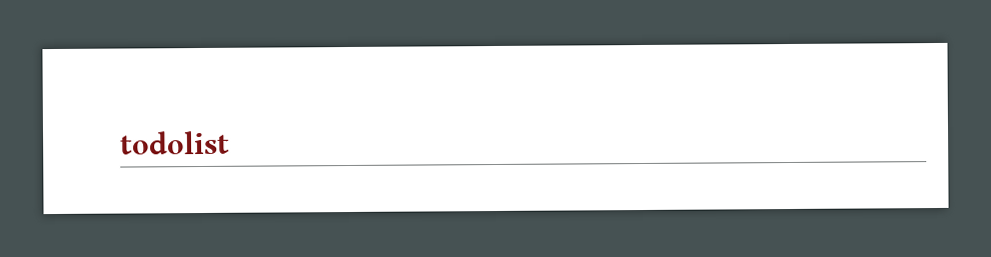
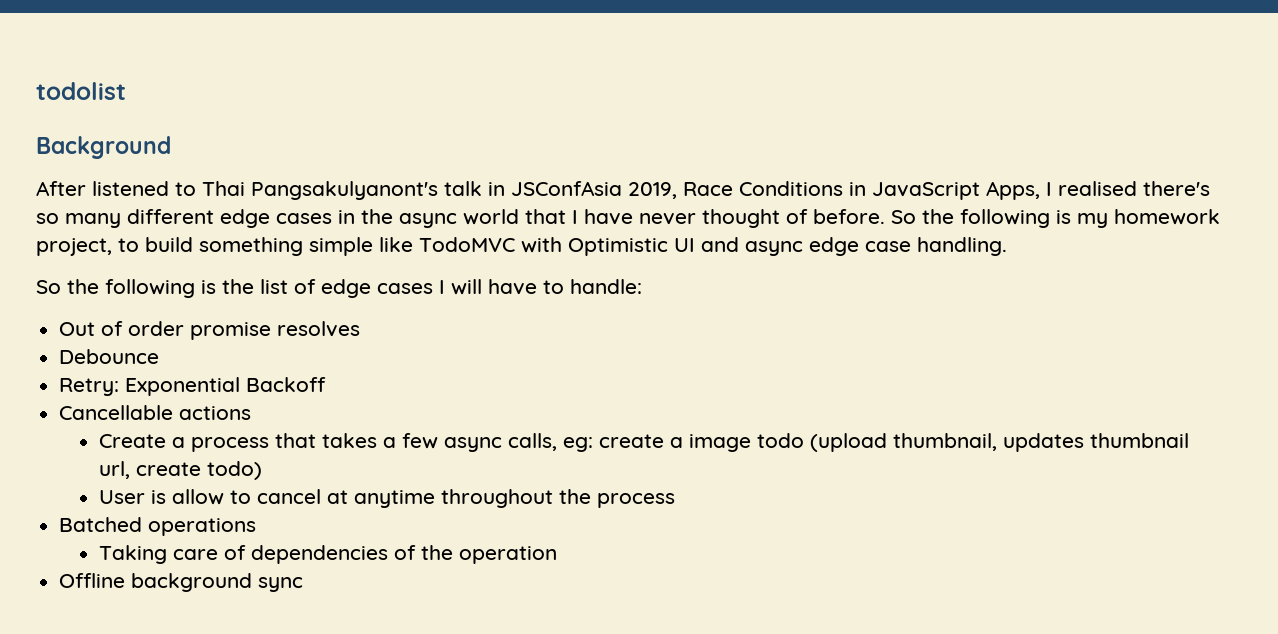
(230, 142) none -> [36,136,171,159] [36,181,1210,200] [36,209,1220,228] [36,237,1007,256] [36,279,642,298] [59,321,361,340] [59,349,160,364] [59,377,327,396] [59,405,252,420] [99,433,1190,452] [99,461,263,480] [99,489,676,508] [59,517,257,536] [99,545,558,564] [59,573,304,592] // Background // After listened to Thai Pangsakulyanont's talk in JSConfAsia 2019, Race Conditions in JavaScript Apps, I realised there's so many different edge cases in the async world that I have never thought of before. So the following is my homework project, to build something simple like TodoMVC with Optimistic UI and async edge case handling. // So the following is the list of edge cases I will have to handle: // Out of order promise resolves // Debounce // Retry: Exponential Backoff // Cancellable actions // Create a process that takes a few async calls, eg: create a image todo (upload thumbnail, updates thumbnail url, create todo) // User is allow to cancel at anytime throughout the process // Batched operations // Taking care of dependencies of the operation // Offline background sync

